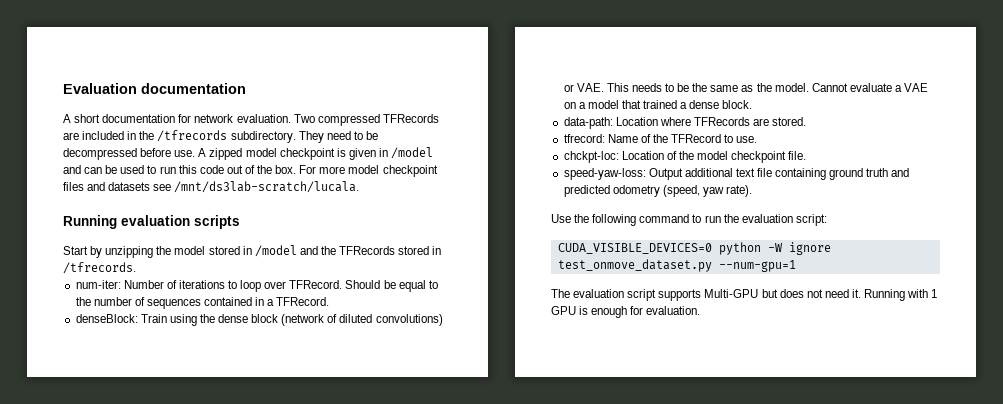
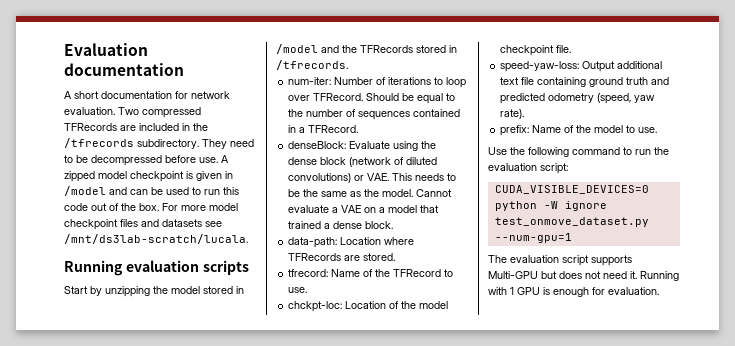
[140,314,167,323] Train -> [349,141,391,149] Evaluate
(753, 191) none -> [500,125,658,136] // prefix: Name of the model to use.

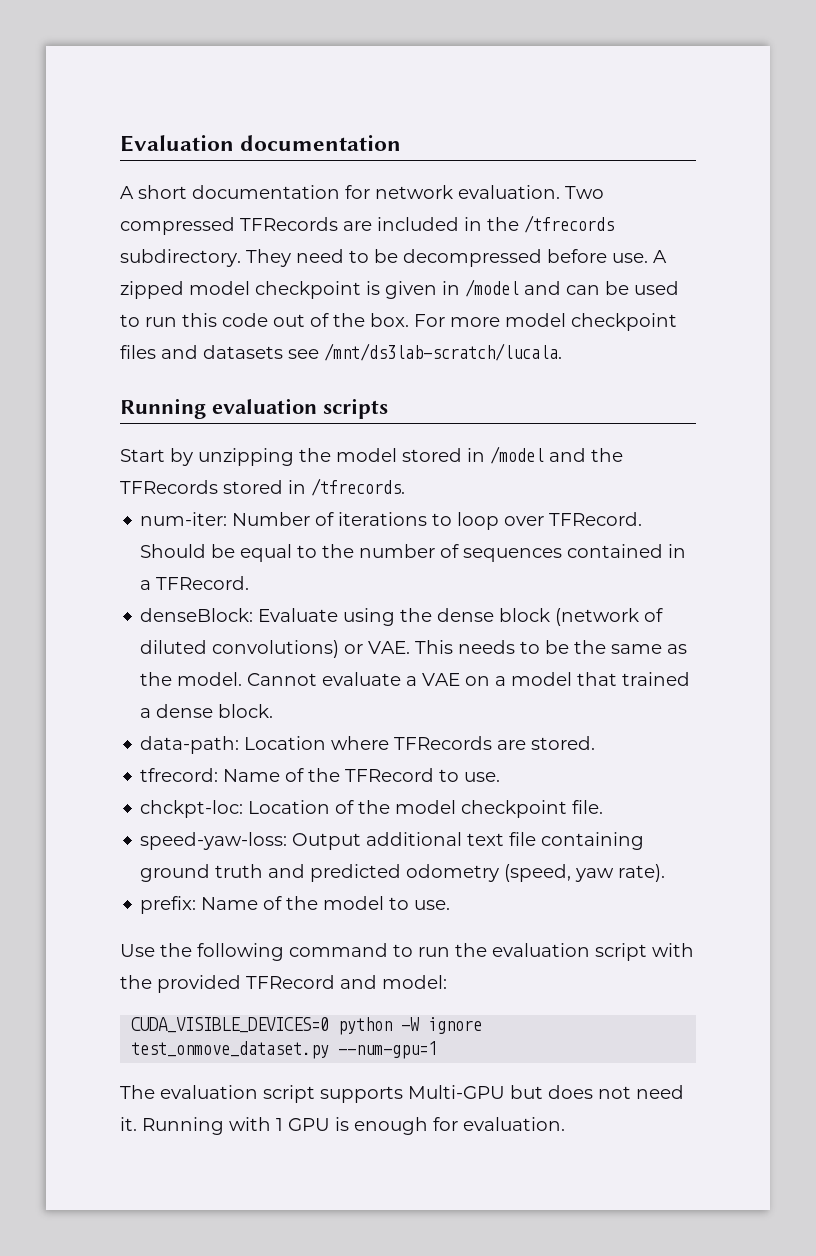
[540,163,568,174] script: -> [595,943,694,961] [120,975,447,993] script with the provided TFRecord and model:

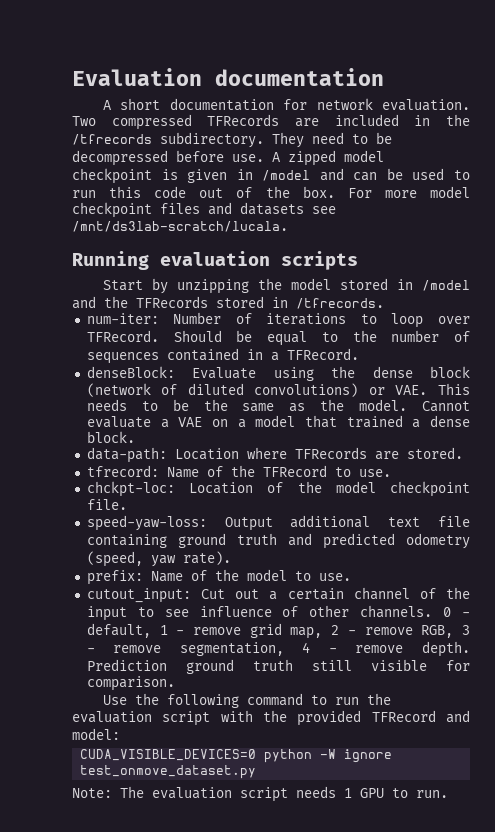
(451, 905) none -> [86,587,470,603] [86,605,471,621] [86,623,470,639] [86,641,470,657] [86,659,470,674] [86,676,175,691] // cutout_input: Cut out a certain channel of the input to see influence of other channels. 0 - default, 1 - remove grid map, 2 - remove RGB, 3 - remove segmentation, 4 - remove depth. Prediction ground truth still visible for comparison.
[338,1041,438,1059] --num-gpu=1 // -> [72,788,112,798] // Note:
[320,1085,684,1103] [120,1117,565,1135] supports Multi-GPU but does not need it. Running with 1 GPU is enough for evaluation. -> [296,786,448,798] needs 1 GPU to run.

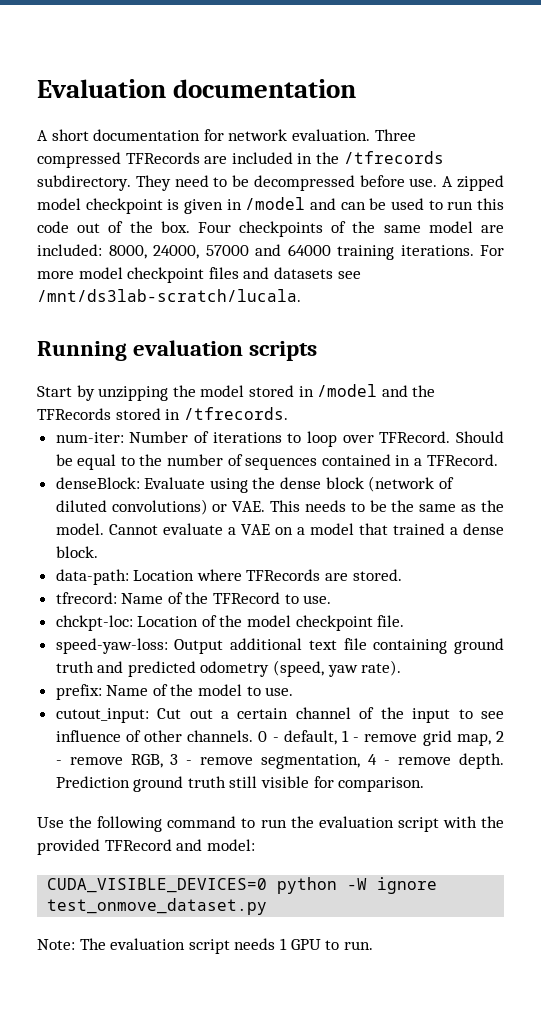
[72,116,96,126] Two -> [374,129,416,141] Three
(335, 192) none -> [197,221,505,237] [37,244,474,260] Four checkpoints of the same model are included: 8000, 24000, 57000 and 64000 training iterations.

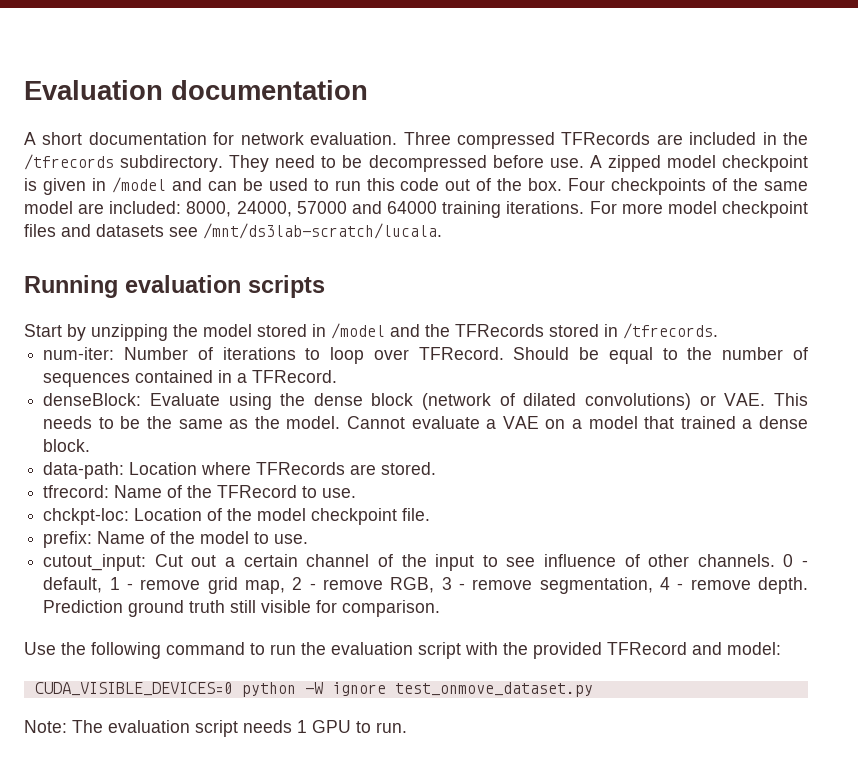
[55,500,107,512] diluted -> [523,393,577,406] dilated
[55,638,504,654] [55,660,402,677] // speed-yaw-loss: Output additional text file containing ground truth and predicted odometry (speed, yaw rate). -> (431, 514) none

